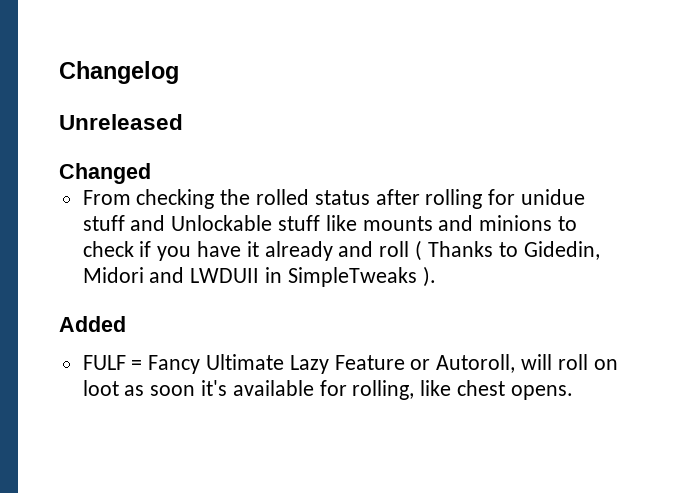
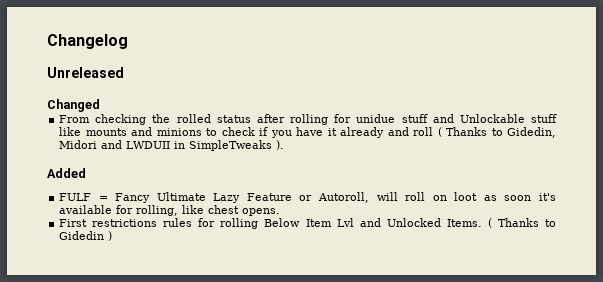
(573, 392) none -> [59,218,556,229] [59,231,113,241] // First restrictions rules for rolling Below Item Lvl and Unlocked Items. ( Thanks to Gidedin )

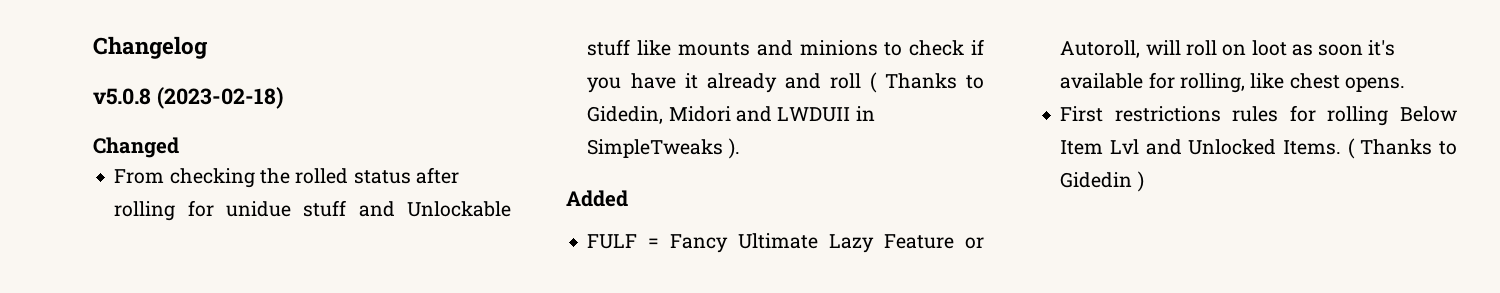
[47,67,124,78] Unreleased -> [93,87,283,109] v5.0.8 (2023-02-18)

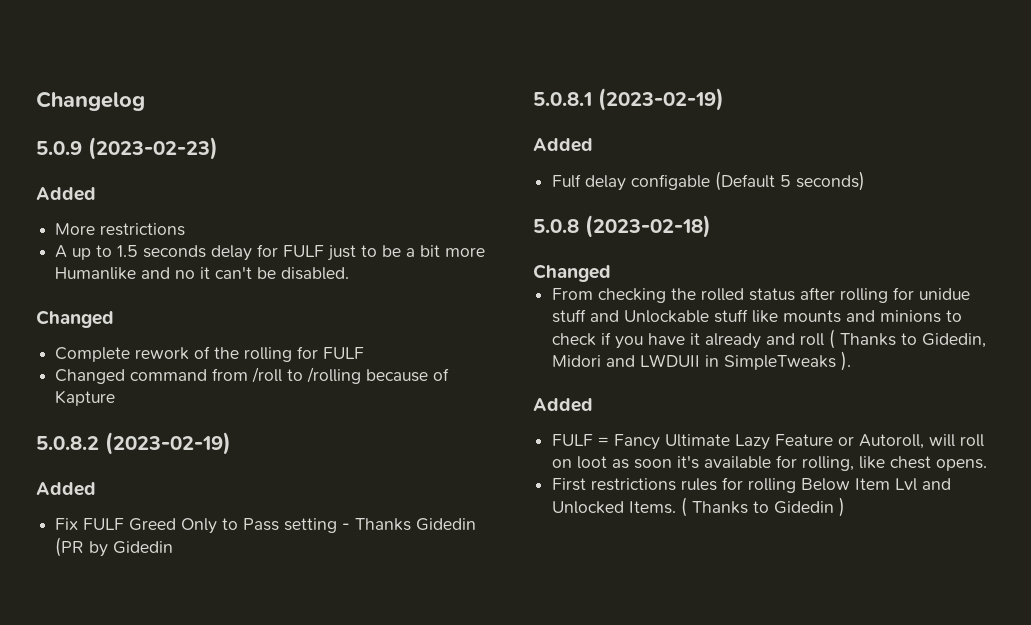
[93,88,151,105] v5.0.8 -> [36,137,218,160] [36,187,96,201] [55,223,186,236] [55,244,486,261] [55,266,350,280] [36,310,114,328] [55,346,365,362] [55,367,450,384] [55,390,116,406] [36,432,231,455] [36,482,96,496] [55,518,477,534] [55,537,174,557] [533,88,724,111] [533,138,593,152] [552,171,866,191] [533,219,579,233] 5.0.9 (2023-02-23) // Added // More restrictions // A up to 1.5 seconds delay for FULF just to be a bit more Humanlike and no it can't be disabled. // Changed // Complete rework of the rolling for FULF // Changed command from /roll to /rolling because of Kapture // 5.0.8.2 (2023-02-19) // Added // Fix FULF Greed Only to Pass setting - Thanks Gidedin (PR by Gidedin // 5.0.8.1 (2023-02-19) // Added // Fulf delay configable (Default 5 seconds) // 5.0.8

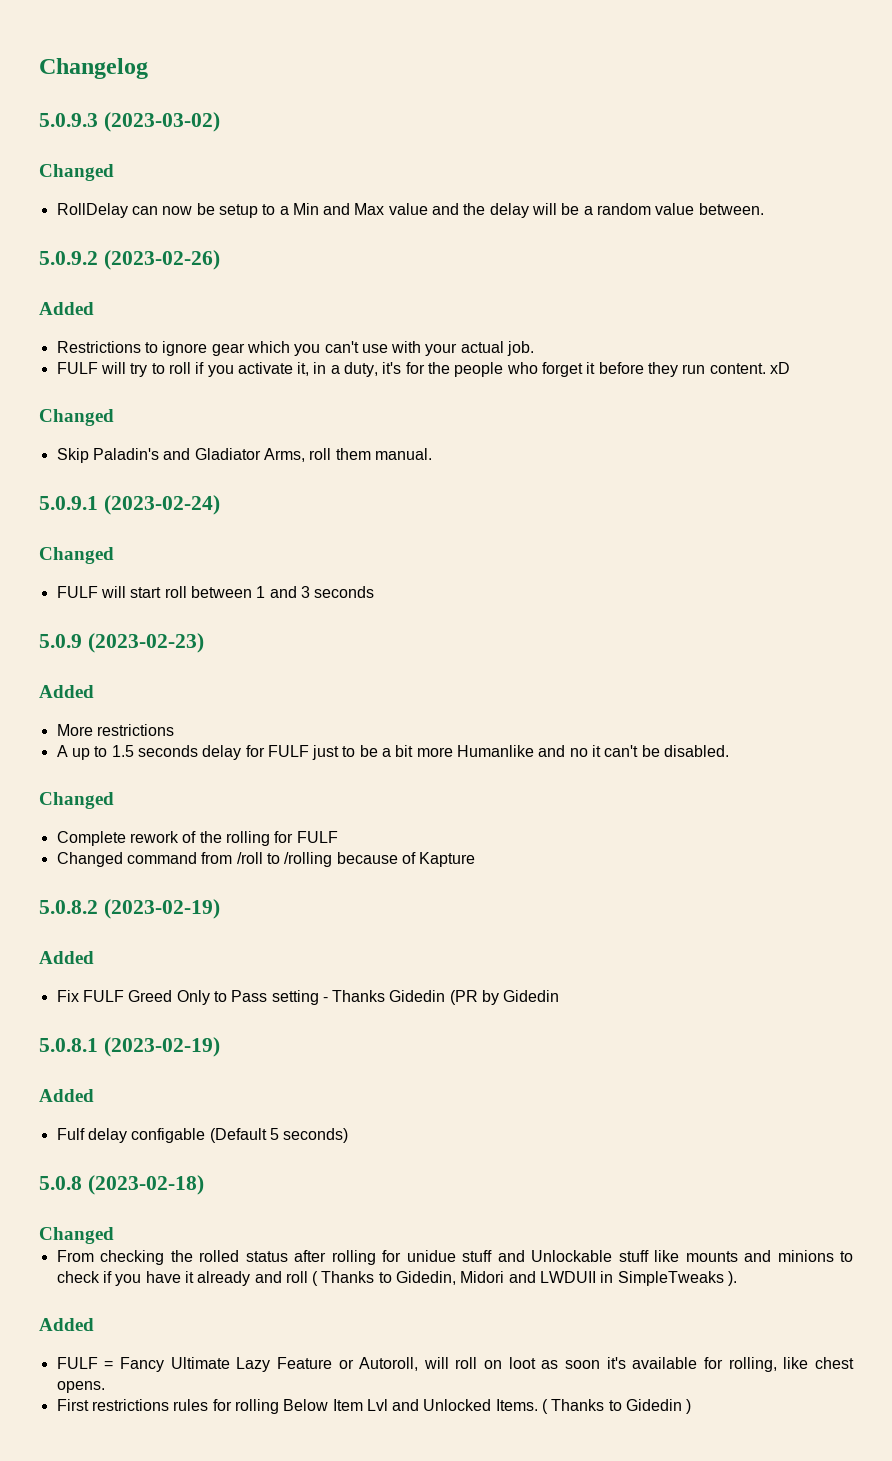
(145, 101) none -> [39,112,220,132] [39,164,114,181] [56,203,764,218] [39,250,220,270] [39,302,94,315] [56,341,535,356] [56,362,790,377] [39,409,114,426] [56,448,432,463] [39,495,220,515] [39,547,114,564] [56,586,375,598] // 5.0.9.3 (2023-03-02) // Changed // RollDelay can now be setup to a Min and Max value and the delay will be a random value between. // 5.0.9.2 (2023-02-26) // Added // Restrictions to ignore gear which you can't use with your actual job. // FULF will try to roll if you activate it, in a duty, it's for the people who forget it before they run content. xD // Changed // Skip Paladin's and Gladiator Arms, roll them manual. // 5.0.9.1 (2023-02-24) // Changed // FULF will start roll between 1 and 3 seconds

